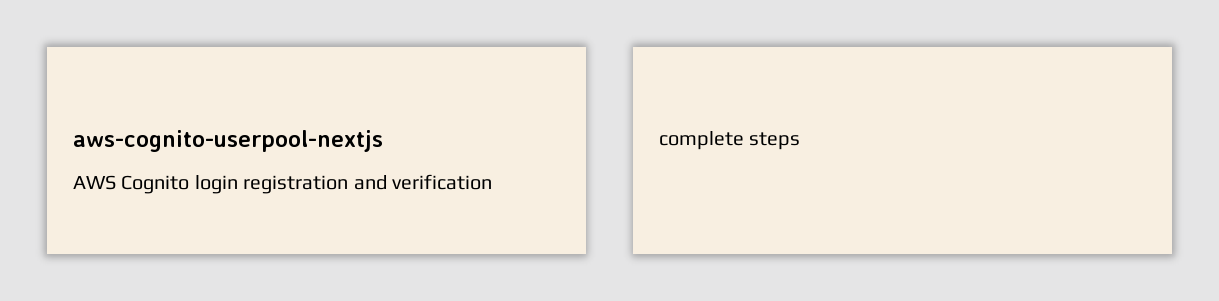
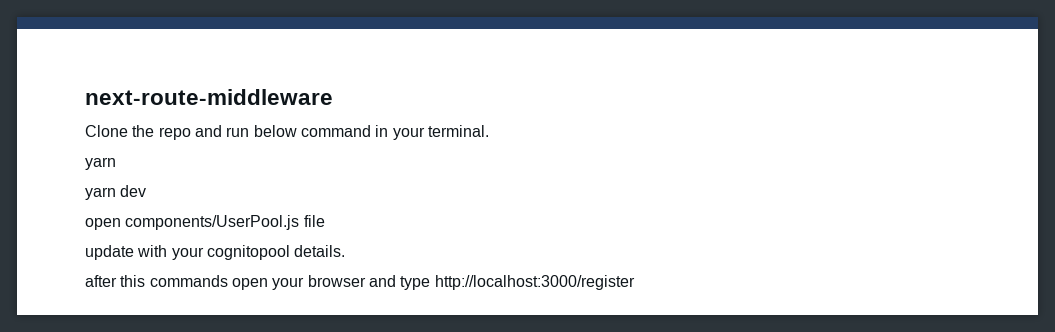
[73,130,383,152] [73,174,492,194] [659,131,801,150] aws-cognito-userpool-nextjs // AWS Cognito login registration and verification complete steps -> [85,89,333,105] [85,125,489,140] [85,157,116,170] [85,185,147,200] [85,215,325,230] [85,245,346,260] [85,275,635,290] next-route-middleware // Clone the repo and run below command in your terminal. // yarn // yarn dev // open components/UserPool.js file // update with your cognitopool details. // after this commands open your browser and type http://localhost:3000/register

